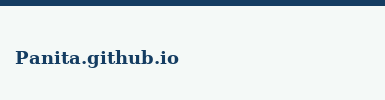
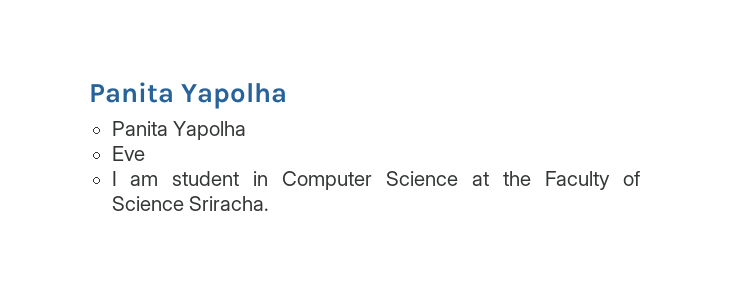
[15,50,179,68] Panita.github.io -> [89,82,288,109] [111,121,247,140] [111,146,145,161] [111,171,640,190] [111,196,270,211] Panita Yapolha // Panita Yapolha // Eve // I am student in Computer Science at the Faculty of Science Sriracha.

